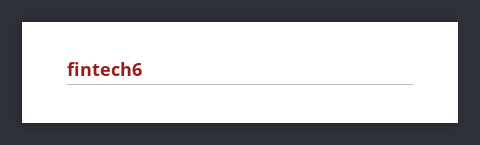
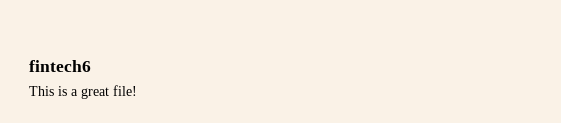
(142, 69) none -> [29,85,137,99] // This is a great file!

